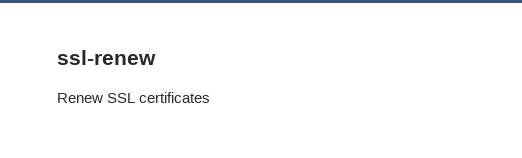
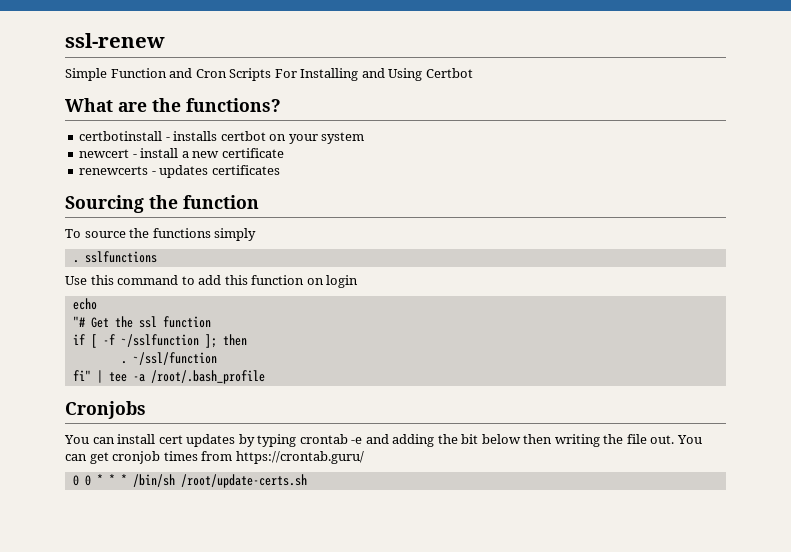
[57,92,211,103] Renew SSL certificates -> [65,68,473,81] [65,98,281,112] [79,131,365,144] [79,148,284,158] [79,165,280,178] [65,195,259,213] [65,228,257,241] [72,251,157,263] [65,275,359,288] [72,298,97,310] [72,316,211,328] [72,334,247,348] [120,352,217,365] [72,370,265,384] [65,401,146,419] [64,434,702,447] [65,451,364,464] [72,474,307,488] Simple Function and Cron Scripts For Installing and Using Certbot // What are the functions? // certbotinstall - installs certbot on your system // newcert - install a new certificate // renewcerts - updates certificates // Sourcing the function // To source the functions simply // . sslfunctions // Use this command to add this function on login // echo // "# Get the ssl function // if [ -f ~/sslfunction ]; then // . ~/ssl/function // fi" | tee -a /root/.bash_profile // Cronjobs // You can install cert updates by typing crontab -e and adding the bit below then writing the file out. You can get cronjob times from https://crontab.guru/ // 0 0 * * * /bin/sh /root/update-certs.sh

